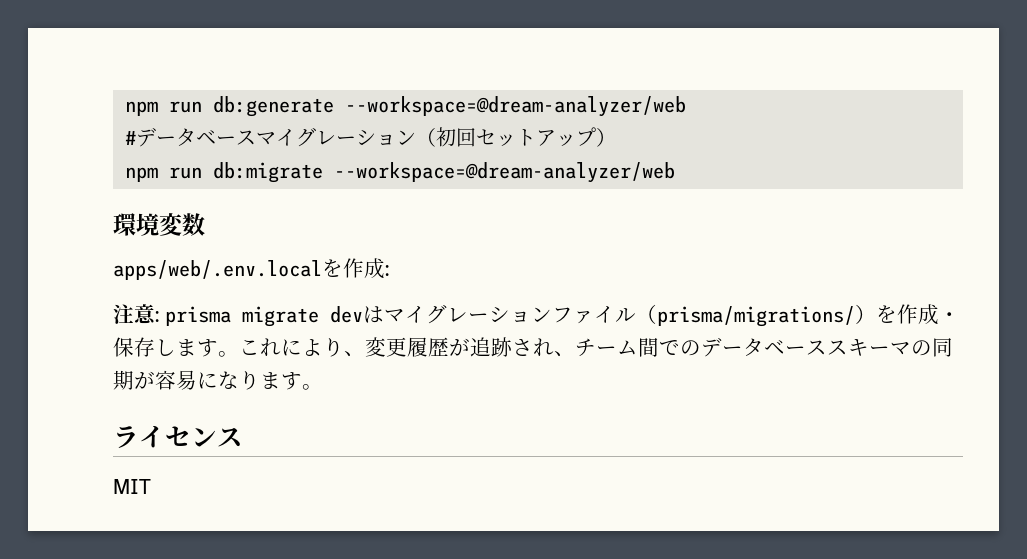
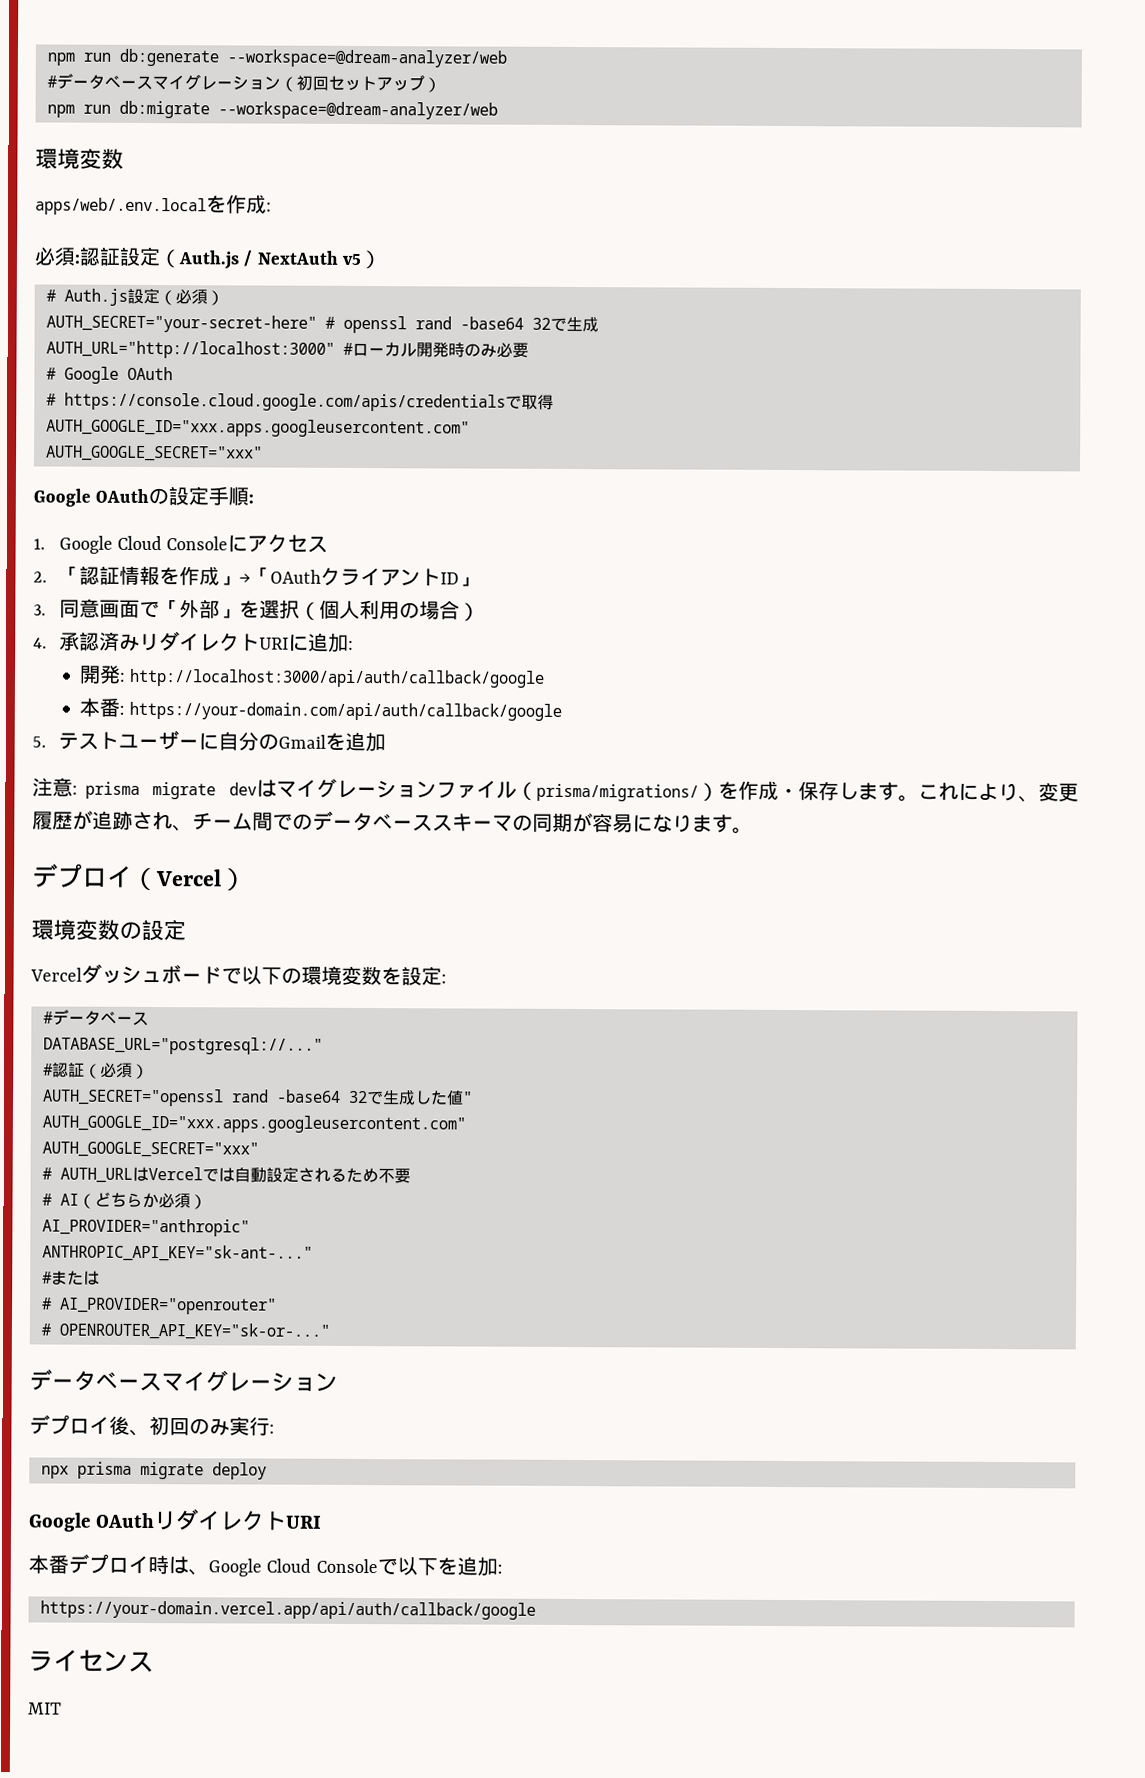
(389, 270) none -> [34,246,382,270] [45,287,224,306] [45,314,599,334] [45,340,529,359] [45,366,173,384] [45,392,554,412] [45,418,470,438] [45,445,263,462] [33,486,255,507] [33,534,329,554] [33,565,479,587] [33,598,480,622] [33,631,354,653] [79,664,546,688] [79,697,563,721] [32,730,386,753] // 必須:認証設定（Auth.js / NextAuth v5） // # Auth.js設定（必須） // AUTH_SECRET="your-secret-here" # openssl rand -base64 32で生成 // AUTH_URL="http://localhost:3000" #ローカル開発時のみ必要 // # Google OAuth // # https://console.cloud.google.com/apis/credentialsで取得 // AUTH_GOOGLE_ID="xxx.apps.googleusercontent.com" // AUTH_GOOGLE_SECRET="xxx" // Google OAuthの設定手順: // 1. Google Cloud Consoleにアクセス // 2.「認証情報を作成」→「OAuthクライアントID」 // 3.同意画面で「外部」を選択（個人利用の場合） // 4.承認済みリダイレクトURIに追加: // 開発: http://localhost:3000/api/auth/callback/google // 本番: https://your-domain.com/api/auth/callback/google // 5.テストユーザーに自分のGmailを追加
(323, 387) none -> [32,863,247,891] [31,919,186,942] [30,963,447,986] [42,1009,149,1027] [42,1036,323,1055] [42,1062,149,1080] [41,1088,473,1107] [41,1114,466,1134] [41,1141,259,1158] [41,1166,411,1184] [41,1191,207,1210] [41,1218,250,1237] [41,1244,313,1262] [41,1270,100,1285] [41,1297,277,1315] [40,1322,330,1340] [29,1369,338,1392] [29,1414,275,1437] [40,1461,267,1480] [28,1509,322,1532] [28,1553,503,1577] [39,1600,536,1620] // デプロイ（Vercel） // 環境変数の設定 // Vercelダッシュボードで以下の環境変数を設定: // #データベース // DATABASE_URL="postgresql://..." // #認証（必須） // AUTH_SECRET="openssl rand -base64 32で生成した値" // AUTH_GOOGLE_ID="xxx.apps.googleusercontent.com" // AUTH_GOOGLE_SECRET="xxx" // # AUTH_URLはVercelでは自動設定されるため不要 // # AI（どちらか必須） // AI_PROVIDER="anthropic" // ANTHROPIC_API_KEY="sk-ant-..." // #または // # AI_PROVIDER="openrouter" // # OPENROUTER_API_KEY="sk-or-..." // データベースマイグレーション // デプロイ後、初回のみ実行: // npx prisma migrate deploy // Google OAuthリダイレクトURI // 本番デプロイ時は、Google Cloud Consoleで以下を追加: // https://your-domain.vercel.app/api/auth/callback/google

